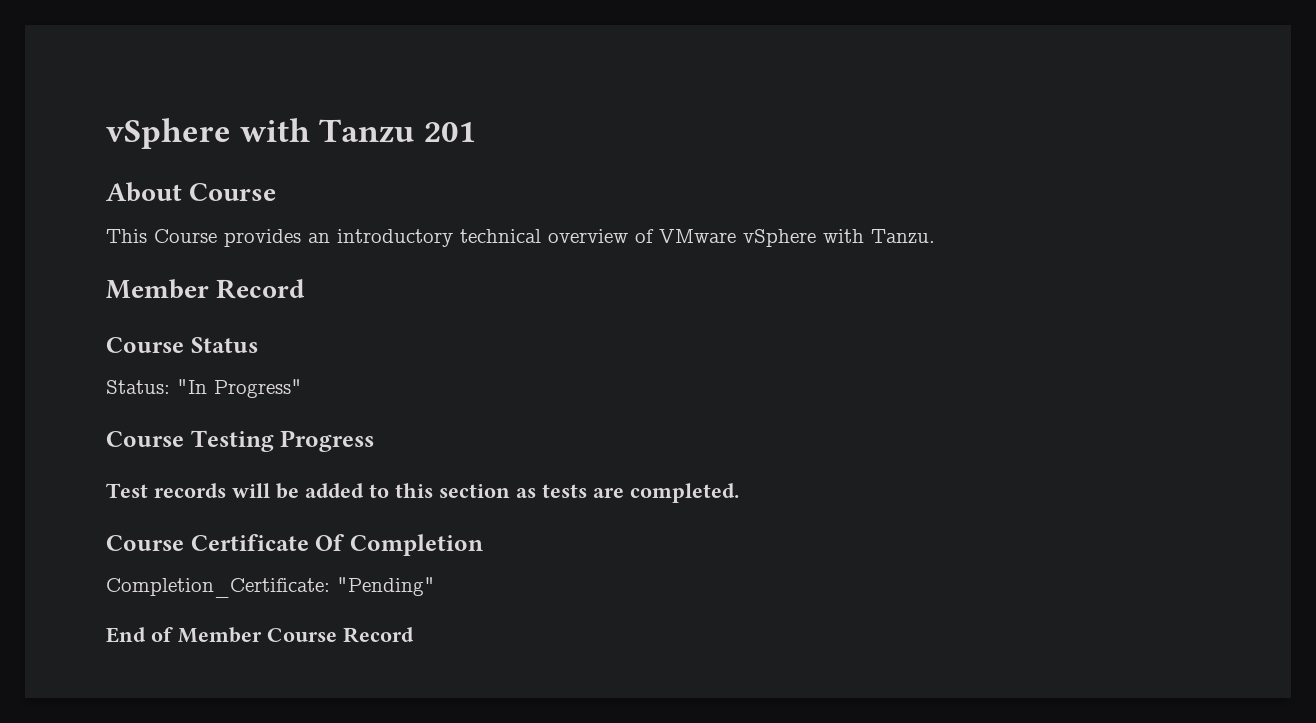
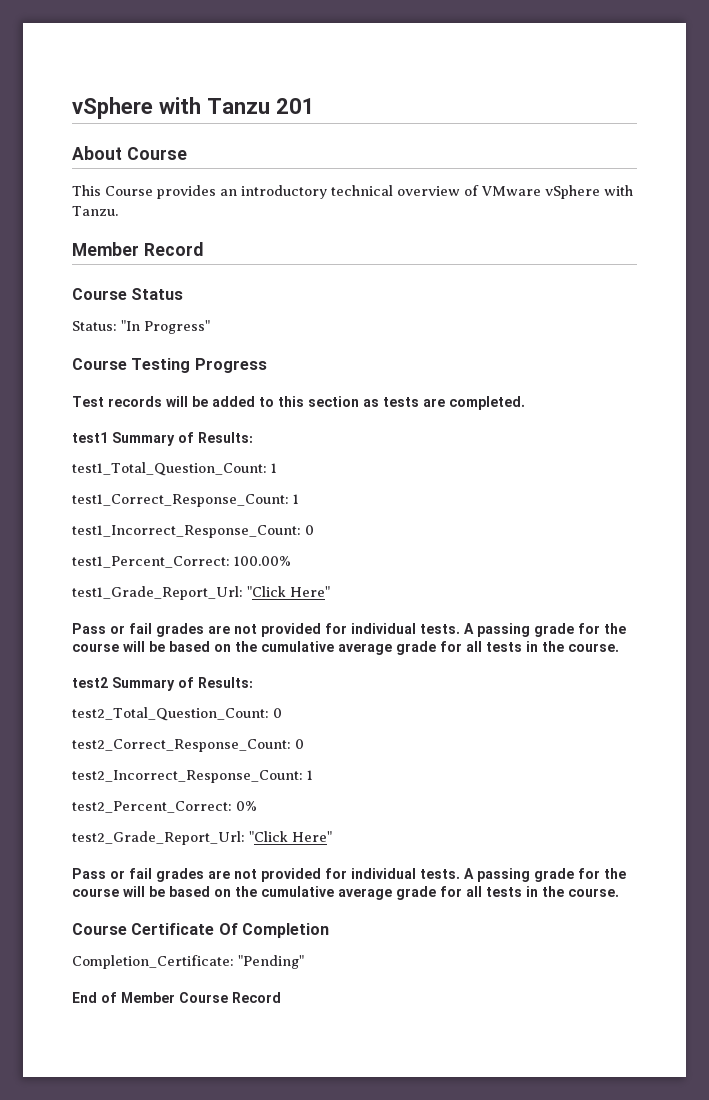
(739, 493) none -> [72,432,253,446] [72,462,277,476] [72,494,299,507] [72,525,314,538] [72,556,291,568] [72,586,330,600] [72,623,626,637] [72,641,619,655] [72,677,253,691] [72,707,282,721] [72,739,304,752] [72,770,313,783] [72,801,257,813] [72,831,332,845] [72,868,626,882] [72,886,619,900] // test1 Summary of Results: // test1_Total_Question_Count: 1 // test1_Correct_Response_Count: 1 // test1_Incorrect_Response_Count: 0 // test1_Percent_Correct: 100.00% // test1_Grade_Report_Url: "Click Here" // Pass or fail grades are not provided for individual tests. A passing grade for the course will be based on the cumulative average grade for all tests in the course. // test2 Summary of Results: // test2_Total_Question_Count: 0 // test2_Correct_Response_Count: 0 // test2_Incorrect_Response_Count: 1 // test2_Percent_Correct: 0% // test2_Grade_Report_Url: "Click Here" // Pass or fail grades are not provided for individual tests. A passing grade for the course will be based on the cumulative average grade for all tests in the course.

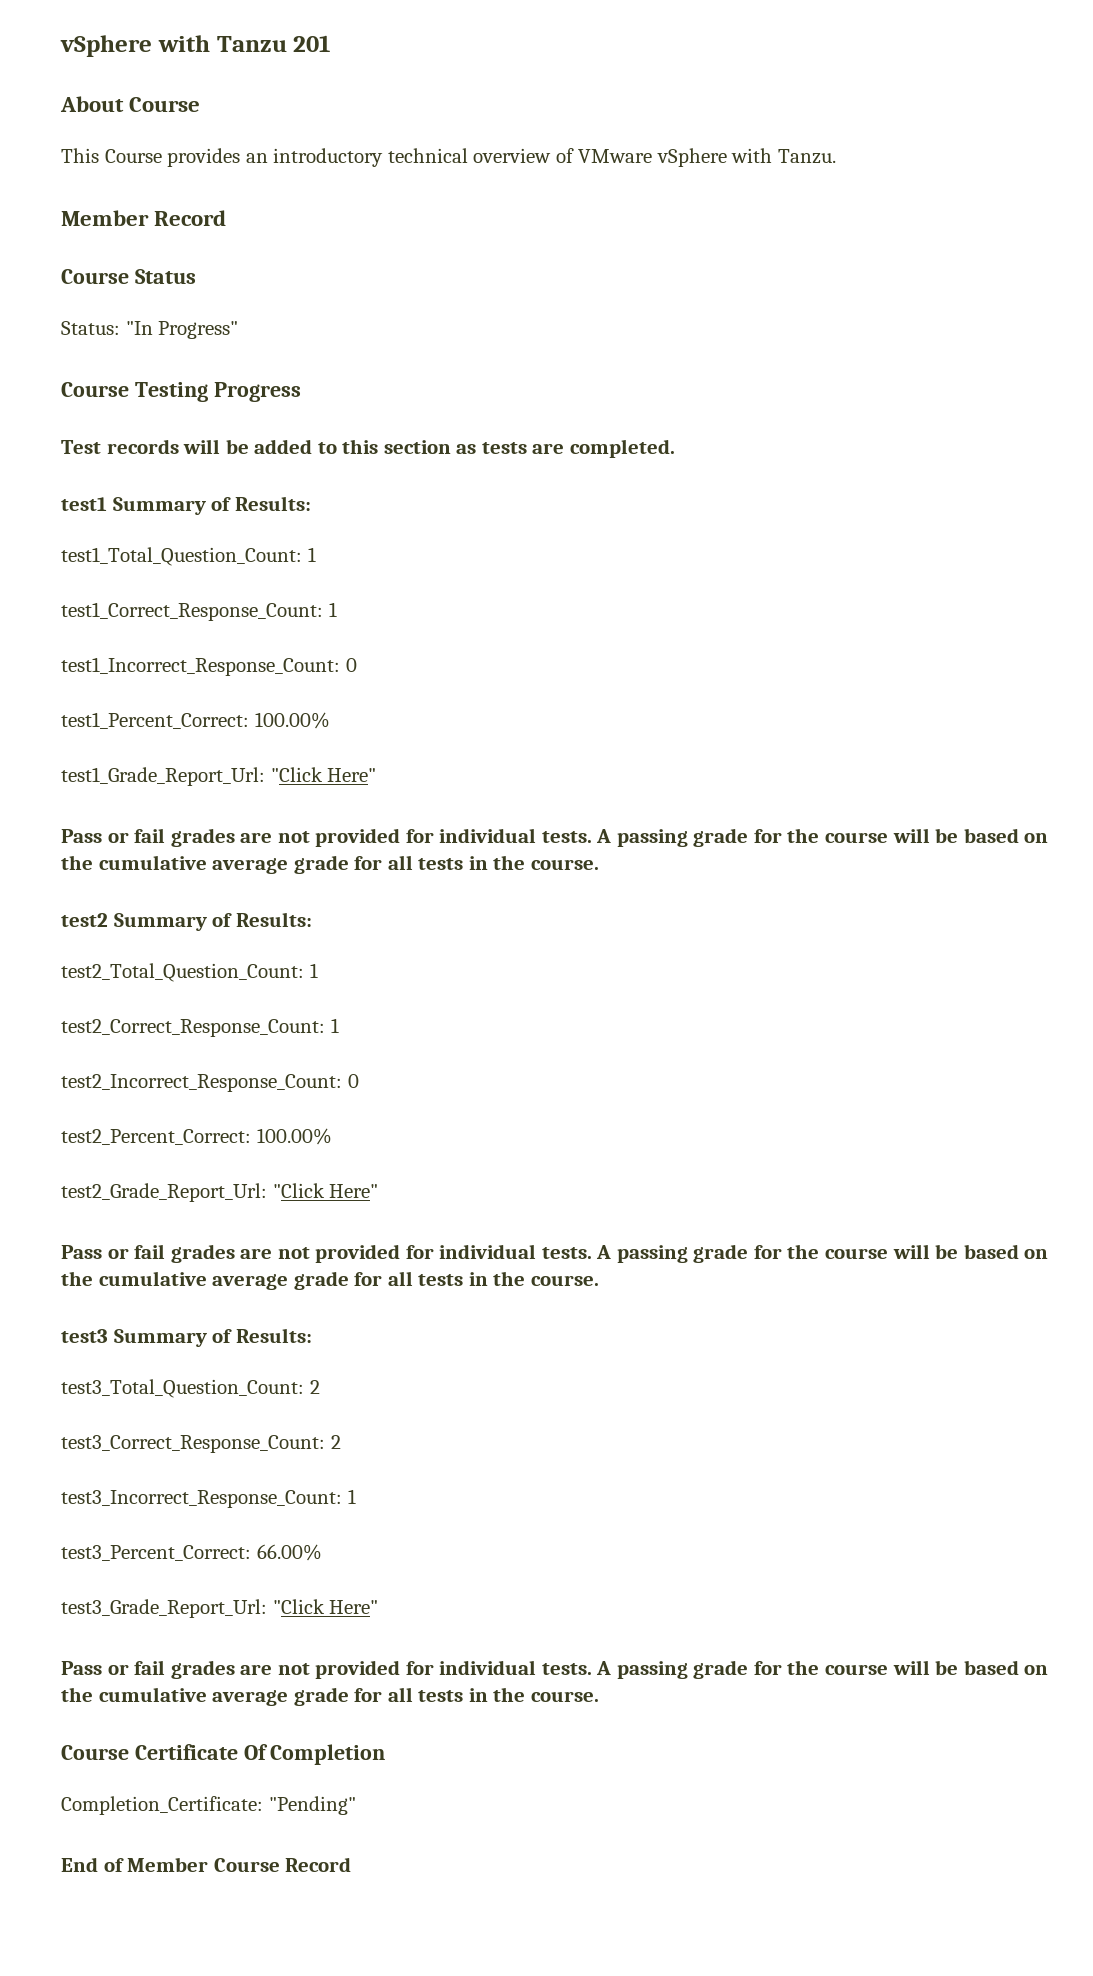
[272,708,282,718] [72,739,304,752] [72,770,313,783] [72,801,257,813] [72,831,245,845] 0 // test2_Correct_Response_Count: 0 // test2_Incorrect_Response_Count: 1 // test2_Percent_Correct: 0% // test2_Grade_Report_Url: -> [309,963,318,978] [61,1018,339,1037] [61,1074,359,1092] [61,1128,332,1145] [61,1183,379,1202] [61,1244,1049,1263] [61,1271,599,1290] [61,1328,312,1347] [61,1379,320,1398] [61,1435,341,1453] [61,1489,356,1508] [61,1544,322,1561] [61,1599,267,1618] 1 // test2_Correct_Response_Count: 1 // test2_Incorrect_Response_Count: 0 // test2_Percent_Correct: 100.00% // test2_Grade_Report_Url: "Click Here" // Pass or fail grades are not provided for individual tests. A passing grade for the course will be based on the cumulative average grade for all tests in the course. // test3 Summary of Results: // test3_Total_Question_Count: 2 // test3_Correct_Response_Count: 2 // test3_Incorrect_Response_Count: 1 // test3_Percent_Correct: 66.00% // test3_Grade_Report_Url:

